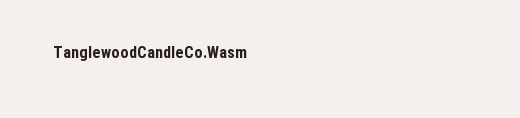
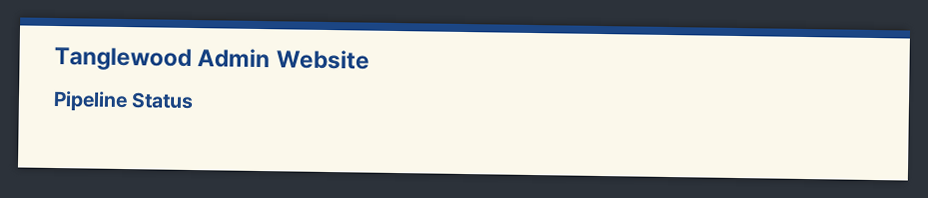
[53,46,247,61] TanglewoodCandleCo.Wasm -> [54,46,370,72] [53,90,195,112] Tanglewood Admin Website // Pipeline Status

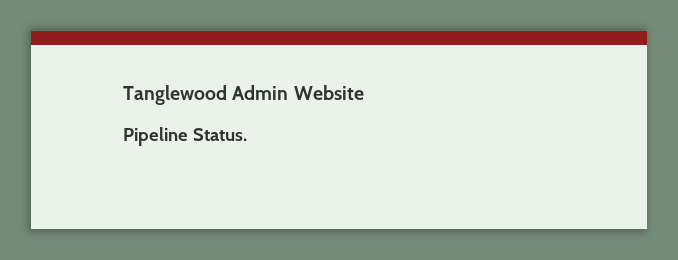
[131,92,195,110] Status -> [192,128,247,141] Status.

